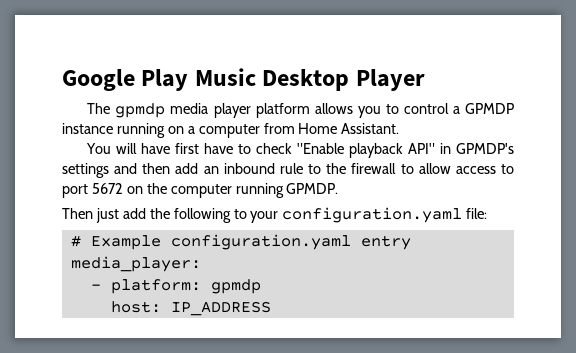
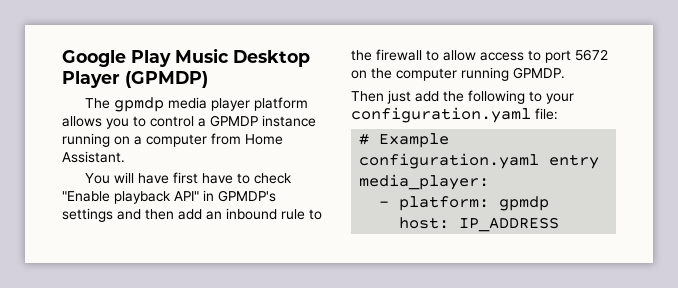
(425, 80) none -> [125,71,208,88] (GPMDP)

